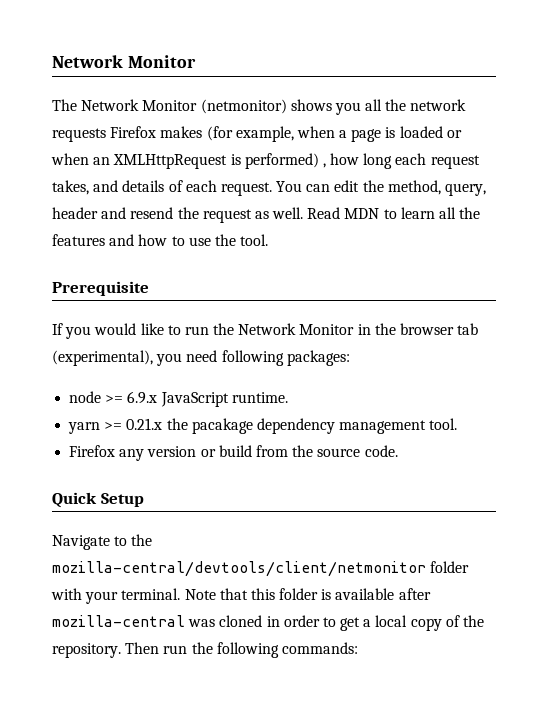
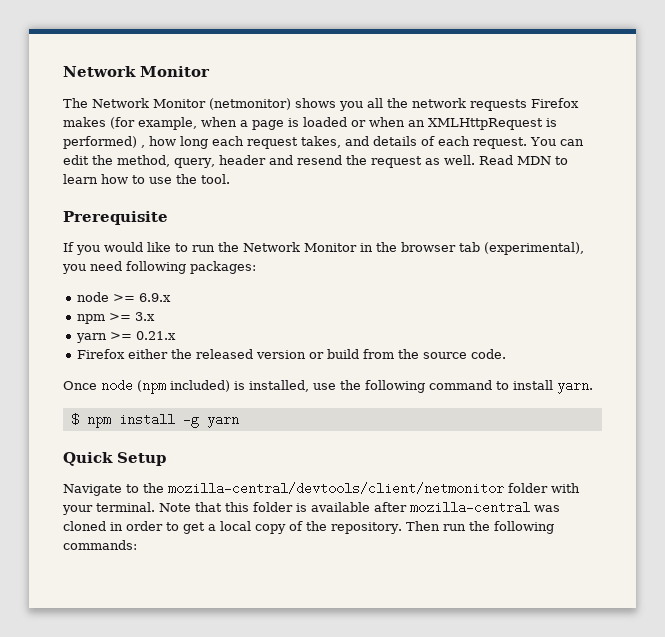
[439,207,481,219] [52,234,135,246] all the features and -> (98, 179) none
[160,392,288,407] JavaScript runtime. -> [77,312,156,324] // npm >= 3.x
[166,418,458,434] [69,445,145,461] the pacakage dependency management tool. // Firefox any -> [77,349,254,359] // Firefox either the released
(398, 451) none -> [63,379,593,394] [70,413,239,428] // Once node (npm included) is installed, use the following command to install yarn. // $ npm install -g yarn

